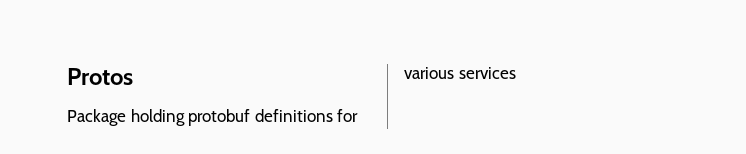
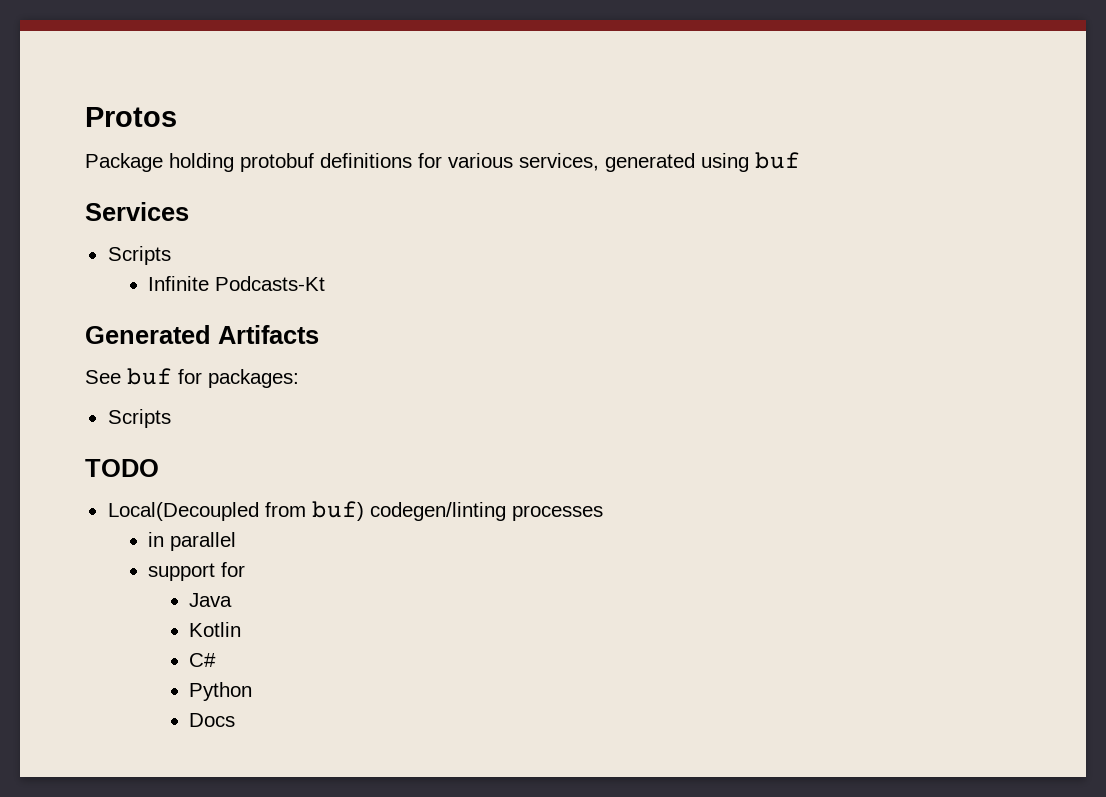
[458,67,516,79] services -> [519,152,800,172] [85,202,189,221] [107,246,171,265] [148,276,326,291] [85,325,319,344] [85,368,299,388] [107,409,171,428] [85,459,159,477] [107,501,603,521] [148,532,237,551] [148,562,246,581] [189,593,233,607] [189,622,242,637] [189,653,217,667] [189,682,253,701] [189,713,236,727] services, generated using buf // Services // Scripts // Infinite Podcasts-Kt // Generated Artifacts // See buf for packages: // Scripts // TODO // Local(Decoupled from buf) codegen/linting processes // in parallel // support for // Java // Kotlin // C# // Python // Docs

